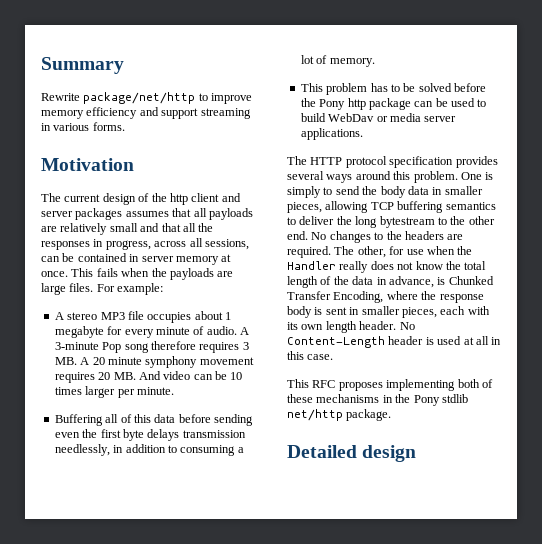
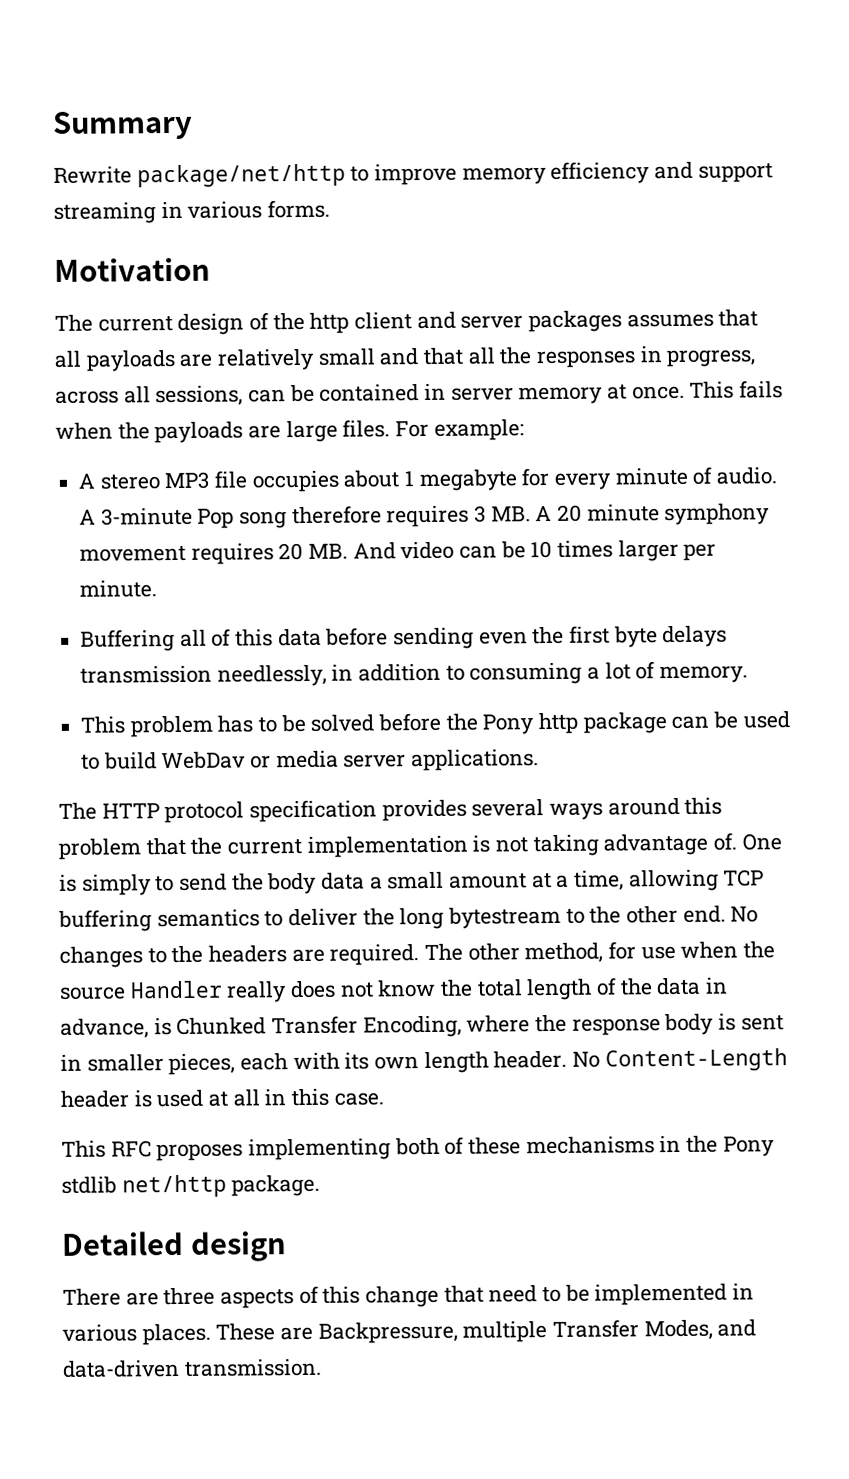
[413,171,458,183] problem. -> [58,832,738,860] problem that the current implementation is not taking advantage of.
[432,186,483,195] [287,202,322,213] in smaller pieces, -> [369,870,625,891] a small amount at a time,
[357,246,386,258] other, -> [467,942,604,964] other method,
(473, 250) none -> [59,986,126,1000] source
(417, 453) none -> [62,1283,755,1309] [62,1319,757,1346] [62,1358,322,1378] // There are three aspects of this change that need to be implemented in various places. These are Backpressure, multiple Transfer Modes, and data-driven transmission.

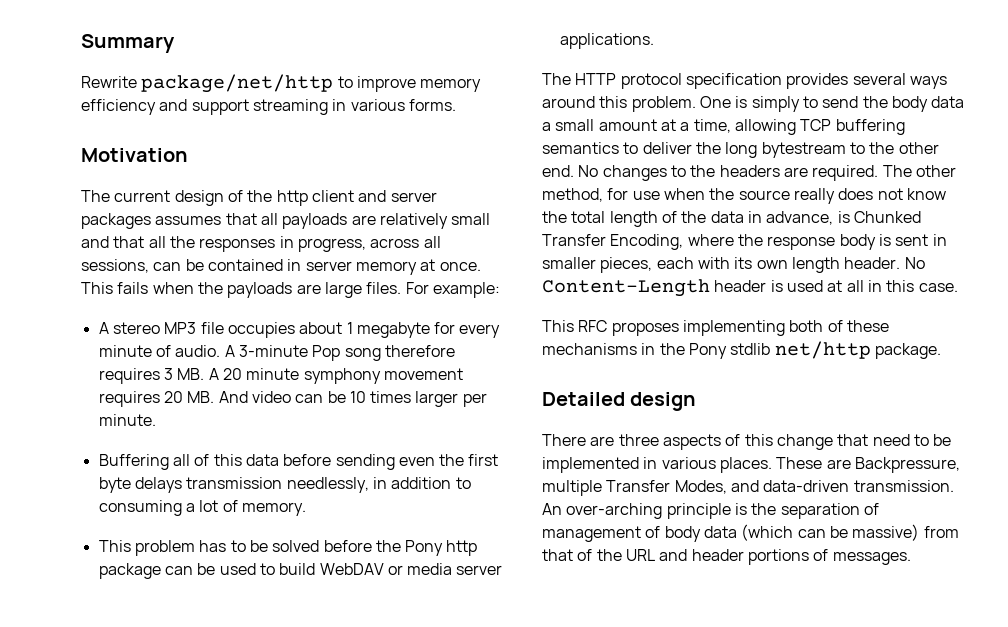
[161,751,247,770] WebDav -> [319,563,384,575] WebDAV
[58,832,738,860] problem that the current implementation is not taking advantage of. -> [631,96,696,112] problem.
[129,980,223,999] Handler -> (790, 195) none
(322, 1367) none -> [542,503,879,519] [542,524,959,542] [542,549,911,565] An over-arching principle is the separation of management of body data (which can be massive) from that of the URL and header portions of messages.

